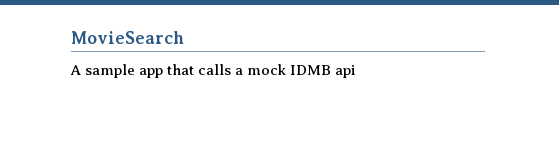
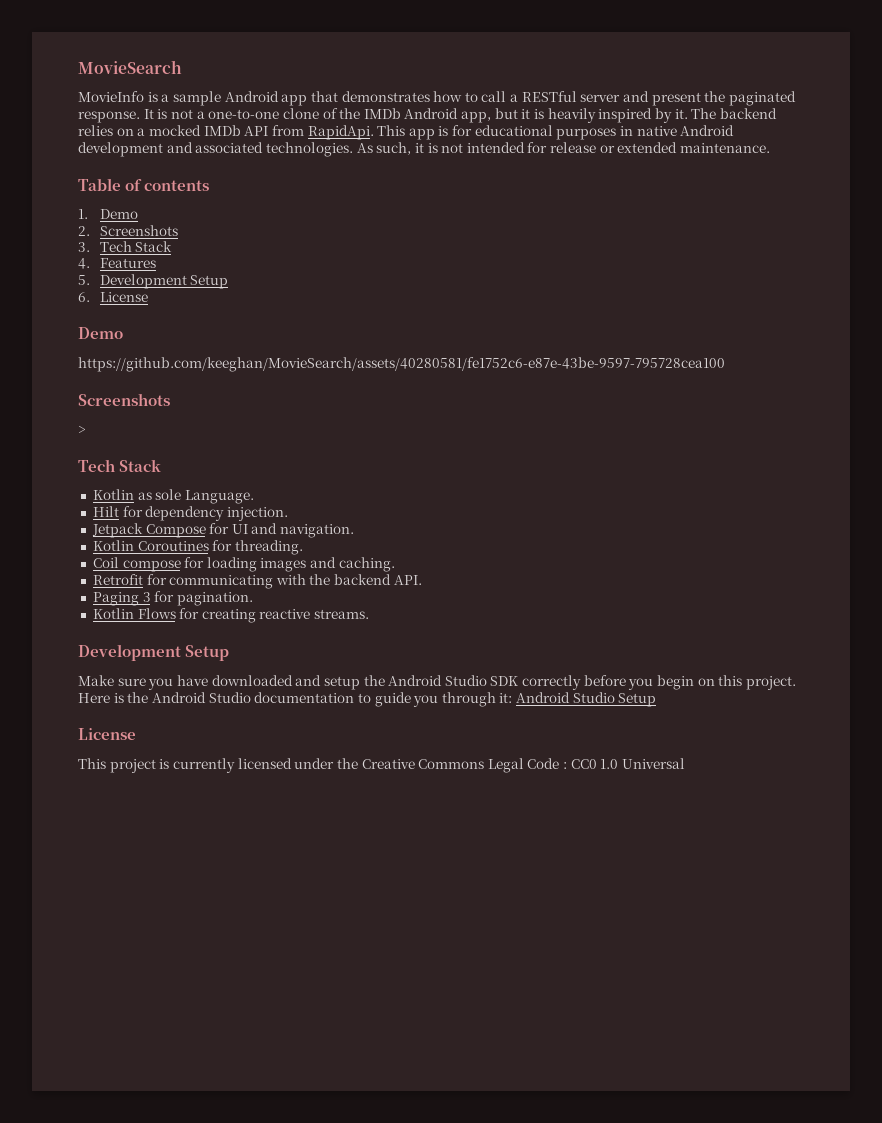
[70,64,356,78] A sample app that calls a mock IDMB api -> [78,91,796,106] [78,108,777,123] [78,125,735,140] [78,142,771,157] [78,178,210,191] [78,209,138,219] [78,225,178,236] [78,241,173,252] [78,258,156,269] [78,274,229,289] [78,292,148,302] [78,327,123,339] [78,357,725,372] [78,393,170,406] [78,425,86,434] [78,459,162,472] [92,489,254,504] [92,506,288,521] [91,523,355,538] [92,540,303,555] [92,557,395,572] [92,574,422,589] [92,591,253,606] [92,608,370,623] [78,644,230,661] [78,675,796,690] [78,692,657,707] [78,728,136,740] [78,758,686,773] MovieInfo is a sample Android app that demonstrates how to call a RESTful server and present the paginated response. It is not a one-to-one clone of the IMDb Android app, but it is heavily inspired by it. The backend relies on a mocked IMDb API from RapidApi. This app is for educational purposes in native Android development and associated technologies. As such, it is not intended for release or extended maintenance. // Table of contents // 1. Demo // 2. Screenshots // 3. Tech Stack // 4. Features // 5. Development Setup // 6. License // Demo // https://github.com/keeghan/MovieSearch/assets/40280581/fe1752c6-e87e-43be-9597-795728cea100 // Screenshots // > // Tech Stack // Kotlin as sole Language. // Hilt for dependency injection. // Jetpack Compose for UI and navigation. // Kotlin Coroutines for threading. // Coil compose for loading images and caching. // Retrofit for communicating with the backend API. // Paging 3 for pagination. // Kotlin Flows for creating reactive streams. // Development Setup // Make sure you have downloaded and setup the Android Studio SDK correctly before you begin on this project. Here is the Android Studio documentation to guide you through it: Android Studio Setup // License // This project is currently licensed under the Creative Commons Legal Code : CC0 1.0 Universal

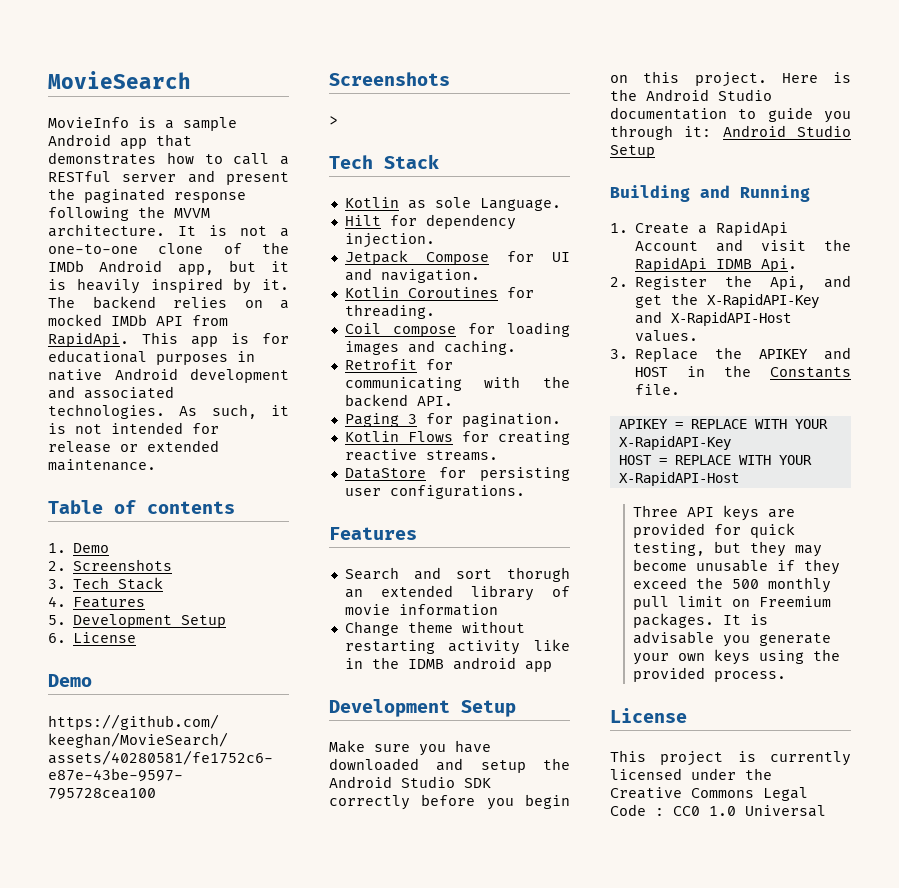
[78,111,140,123] response. -> [174,192,246,203] [48,206,210,221] [48,224,165,237] response following the MVVM architecture.
(370, 614) none -> [344,467,570,481] [344,485,525,499] [329,527,417,540] [344,567,570,582] [344,585,570,601] [344,604,498,616] [344,621,525,636] [344,639,570,655] [344,657,552,672] // DataStore for persisting user configurations. // Features // Search and sort thorugh an extended library of movie information // Change theme without restarting activity like in the IDMB android app
(657, 700) none -> [610,185,810,202] [610,221,789,236] [635,239,851,252] [635,257,798,272] [610,275,851,290] [635,293,820,308] [635,311,792,326] [635,330,699,342] [610,347,851,362] [635,365,851,378] [635,384,681,395] [618,419,828,429] [618,436,731,450] [618,455,812,465] [618,472,739,486] [633,505,796,521] [633,523,796,538] [633,541,823,557] [633,559,841,575] [633,577,832,593] [633,596,832,610] [633,613,769,628] [633,631,832,647] [633,649,841,665] [633,667,787,682] // Building and Running // 1. Create a RapidApi Account and visit the RapidApi IDMB Api. // 2. Register the Api, and get the X-RapidAPI-Key and X-RapidAPI-Host values. // 3. Replace the APIKEY and HOST in the Constants file. // APIKEY = REPLACE WITH YOUR X-RapidAPI-Key // HOST = REPLACE WITH YOUR X-RapidAPI-Host // Three API keys are provided for quick testing, but they may become unusable if they exceed the 500 monthly pull limit on Freemium packages. It is advisable you generate your own keys using the provided process.

